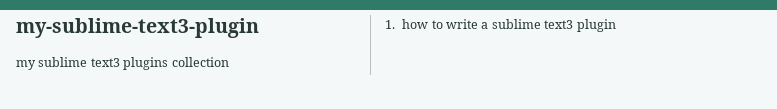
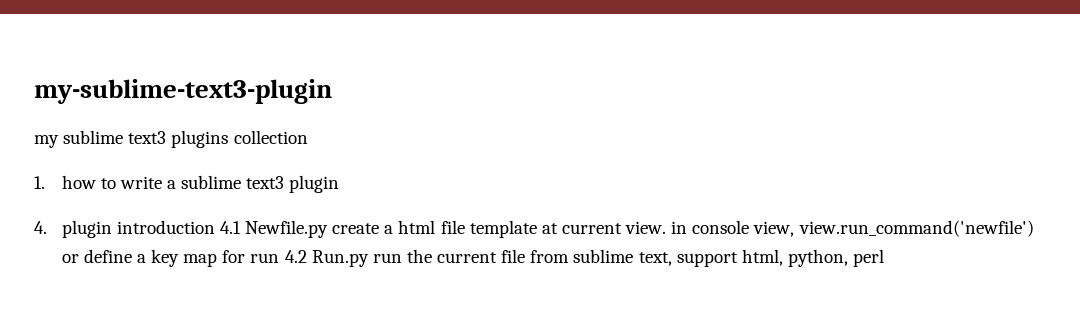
(616, 25) none -> [34,220,1034,238] [61,249,885,267] // 4. plugin introduction 4.1 Newfile.py create a html file template at current view. in console view, view.run_command('newfile') or define a key map for run 4.2 Run.py run the current file from sublime text, support html, python, perl

